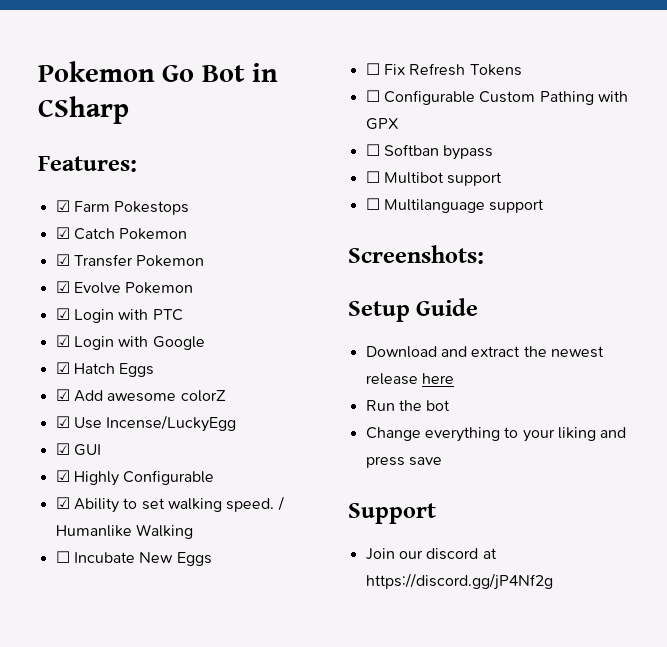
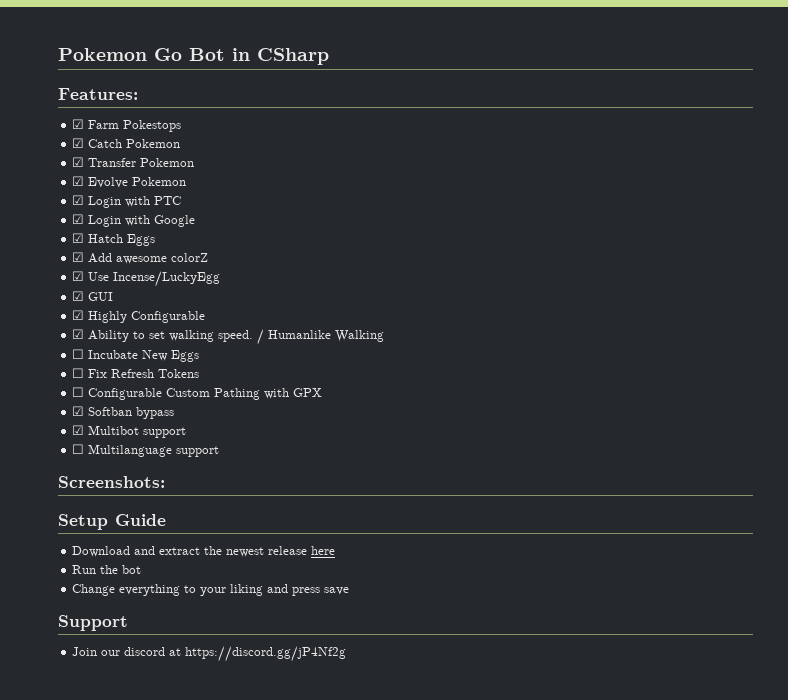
[365,144,380,156] ☐ -> [72,406,85,416] ☑
[365,171,380,183] ☐ -> [72,425,85,435] ☑

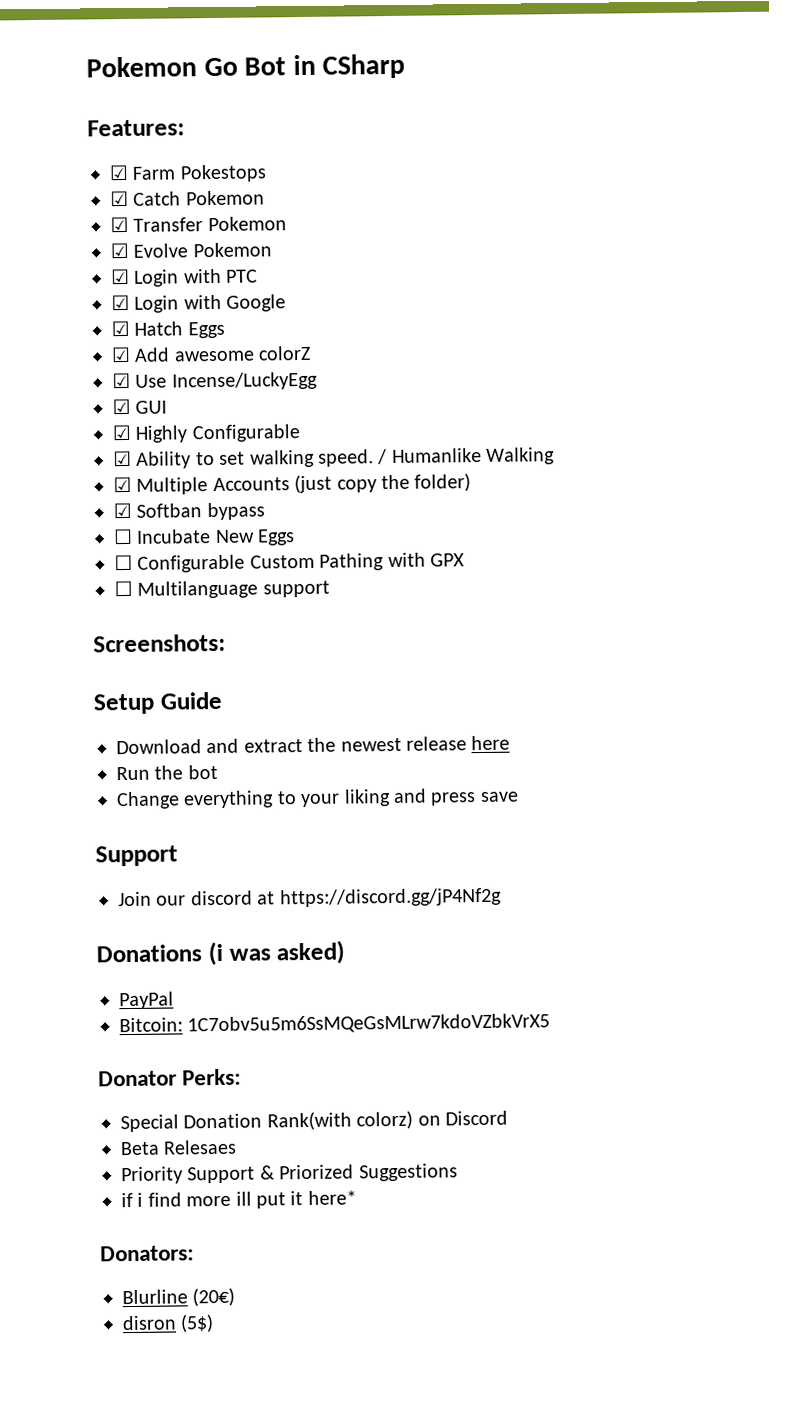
(385, 336) none -> [113,473,472,495] [113,502,265,521] // ☑ Multiple Accounts (just copy the folder) // ☑ Softban bypass
[72,368,200,378] // ☐ Fix Refresh Tokens -> (296, 537) none
[72,406,175,419] [72,425,187,438] // ☑ Softban bypass // ☑ Multibot support -> (465, 560) none
(347, 654) none -> [96,940,346,966] [119,991,174,1010] [119,1013,551,1035] [98,1068,242,1087] [120,1110,508,1133] [120,1139,238,1156] [121,1163,458,1185] [121,1190,357,1209] [100,1245,194,1262] [122,1287,236,1307] [122,1314,215,1333] // Donations (i was asked) // PayPal // Bitcoin: 1C7obv5u5m6SsMQeGsMLrw7kdoVZbkVrX5 // Donator Perks: // Special Donation Rank(with colorz) on Discord // Beta Relesaes // Priority Support & Priorized Suggestions // if i find more ill put it here* // Donators: // Blurline (20€) // disron (5$)

